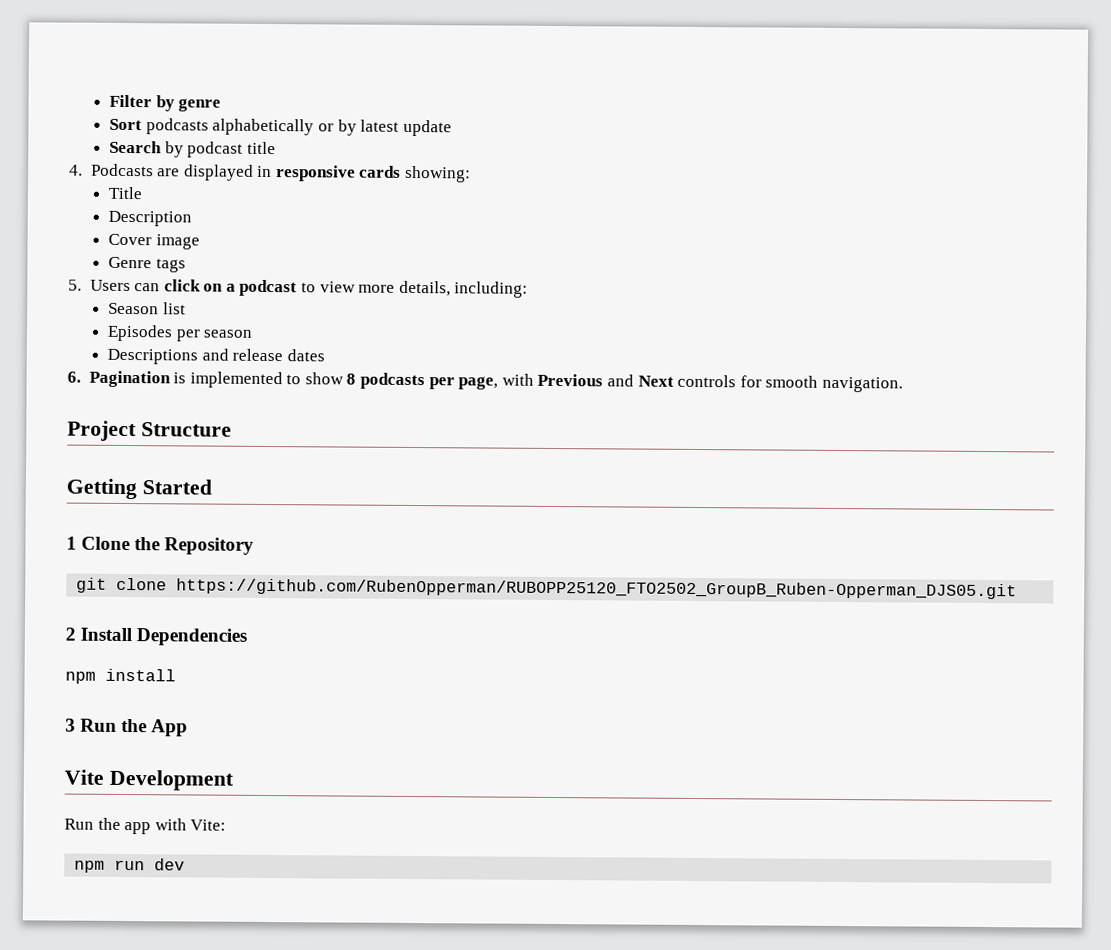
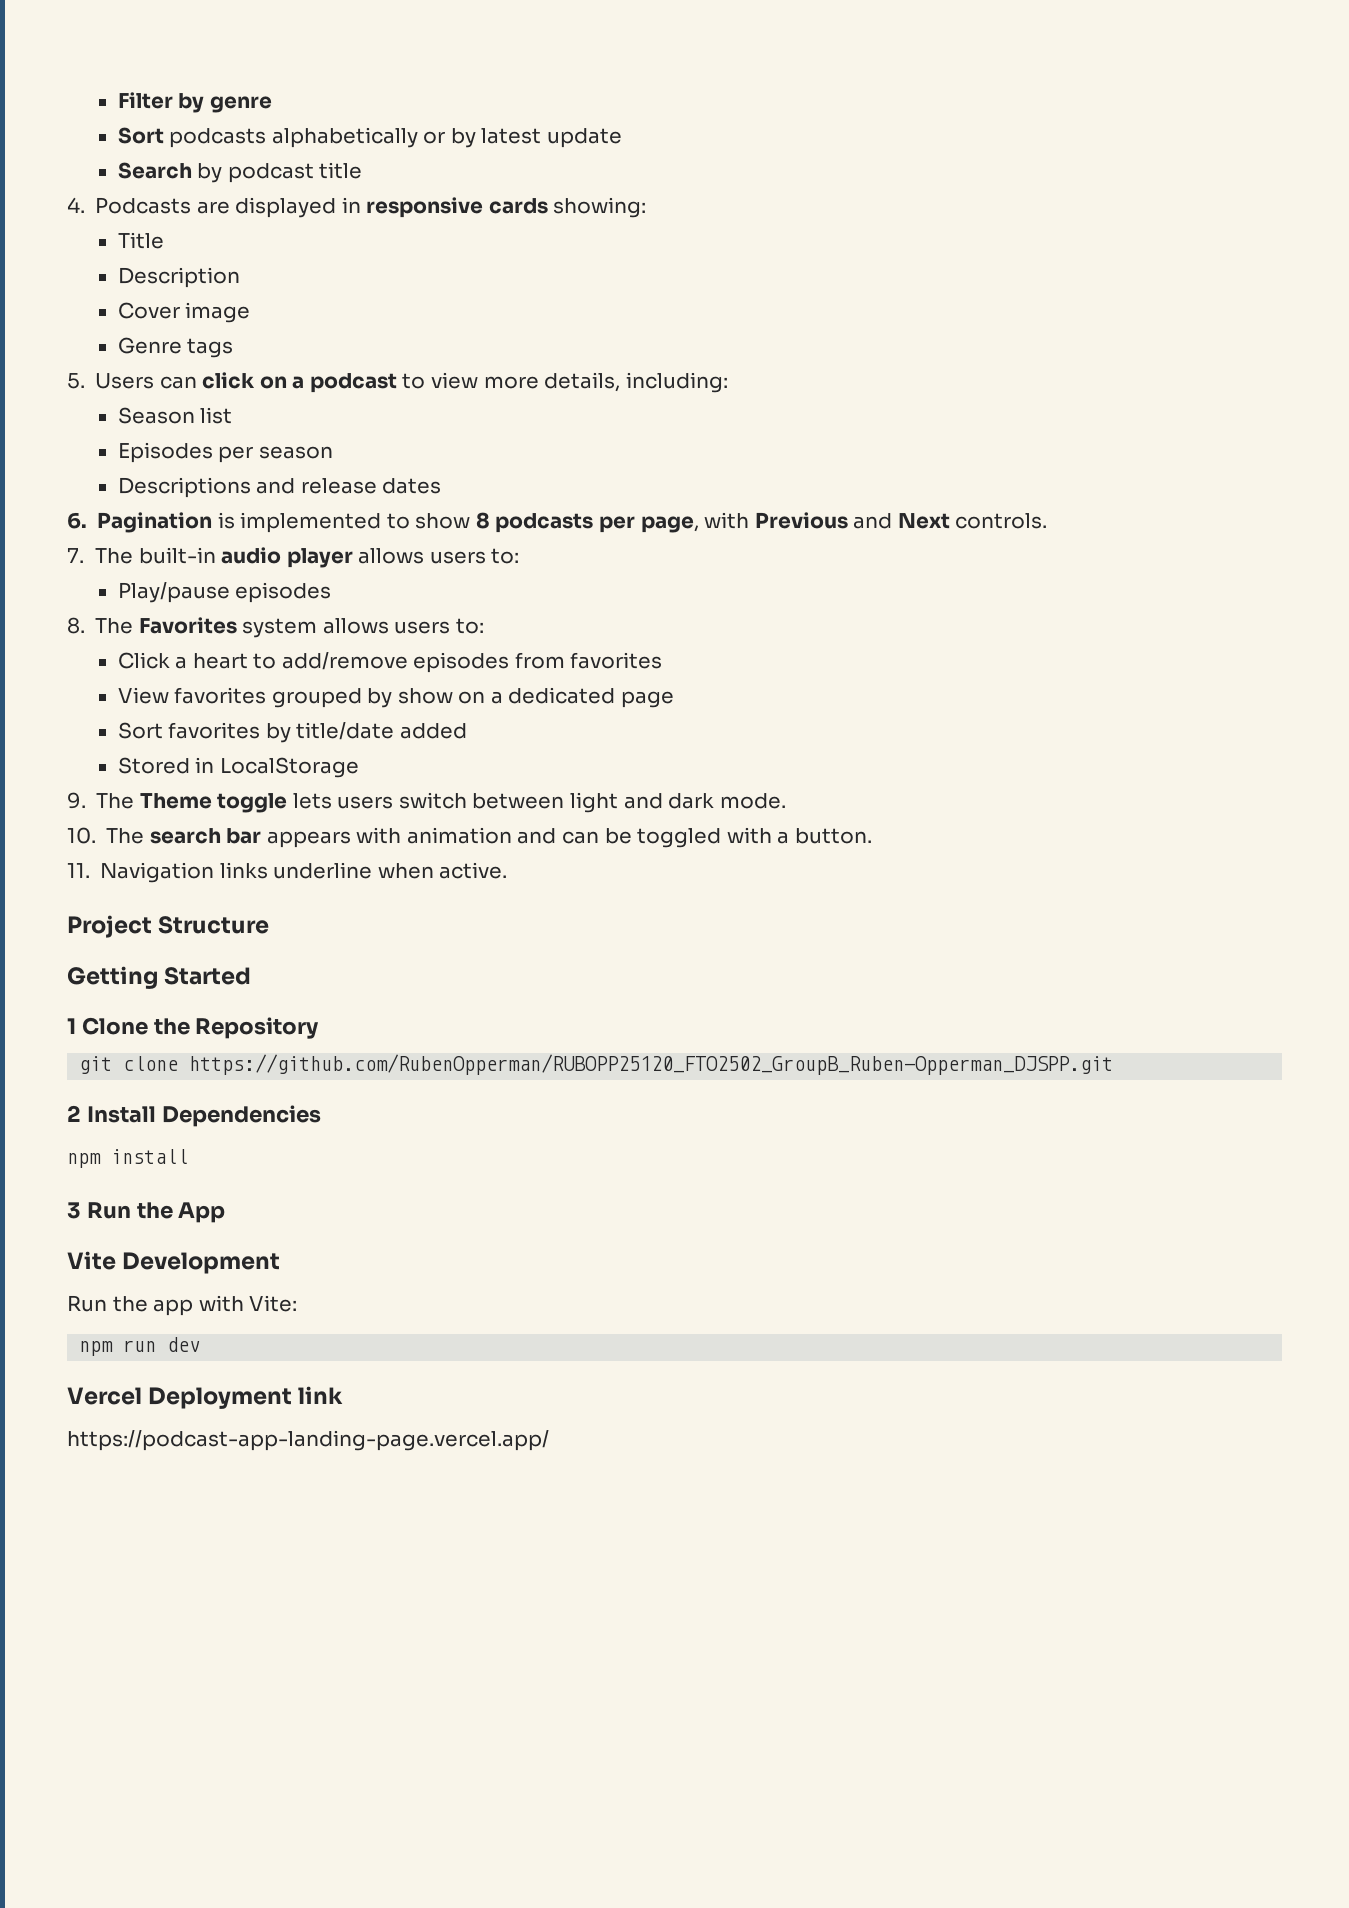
[677,374,903,393] controls for smooth navigation. -> [955,513,1048,529] [67,547,520,568] [117,582,332,603] [67,617,484,638] [117,652,663,673] [117,687,674,708] [117,722,467,743] [117,757,359,778] [67,792,786,813] [67,827,872,848] [67,862,508,883] controls. // 7. The built-in audio player allows users to: // Play/pause episodes // 8. The Favorites system allows users to: // Click a heart to add/remove episodes from favorites // View favorites grouped by show on a dedicated page // Sort favorites by title/date added // Stored in LocalStorage // 9. The Theme toggle lets users switch between light and dark mode. // 10. The search bar appears with animation and can be toggled with a button. // 11. Navigation links underline when active.
[176,578,1018,600] https://github.com/RubenOpperman/RUBOPP25120_FTO2502_GroupB_Ruben-Opperman_DJS05.git -> [189,1054,1114,1075] https://github.com/RubenOpperman/RUBOPP25120_FTO2502_GroupB_Ruben-Opperman_DJSPP.git
(186, 864) none -> [67,1386,344,1409] [67,1430,549,1451] // Vercel Deployment link // https://podcast-app-landing-page.vercel.app/

